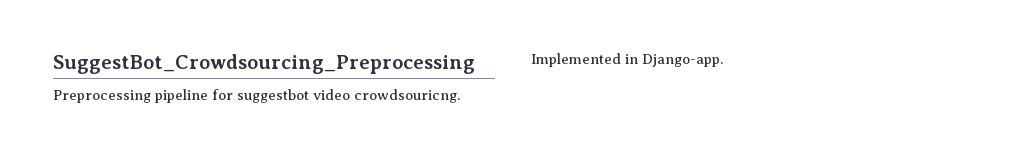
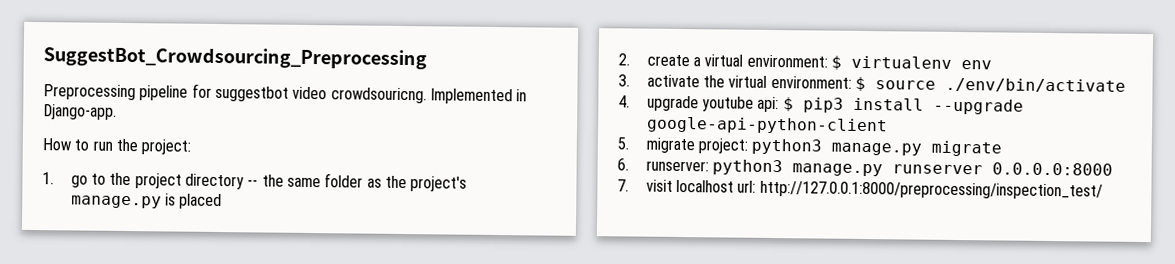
(723, 60) none -> [42,138,192,155] [42,172,468,192] [70,193,223,210] [618,53,993,70] [618,74,1127,93] [618,95,1024,115] [646,116,888,135] [617,137,1003,157] [617,158,1114,177] [617,179,1103,200] // How to run the project: // 1. go to the project directory -- the same folder as the project's manage.py is placed // 2. create a virtual environment: $ virtualenv env // 3. activate the virtual environment: $ source ./env/bin/activate // 4. upgrade youtube api: $ pip3 install --upgrade google-api-python-client // 5. migrate project: python3 manage.py migrate // 6. runserver: python3 manage.py runserver 0.0.0.0:8000 // 7. visit localhost url: http://127.0.0.1:8000/preprocessing/inspection_test/

